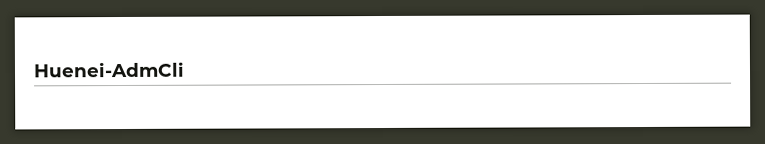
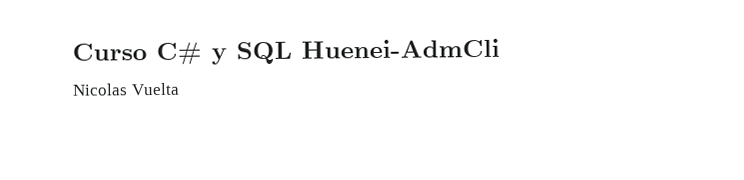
(33, 69) none -> [72,41,292,65] Curso C# y SQL
(185, 69) none -> [72,82,180,96] // Nicolas Vuelta

